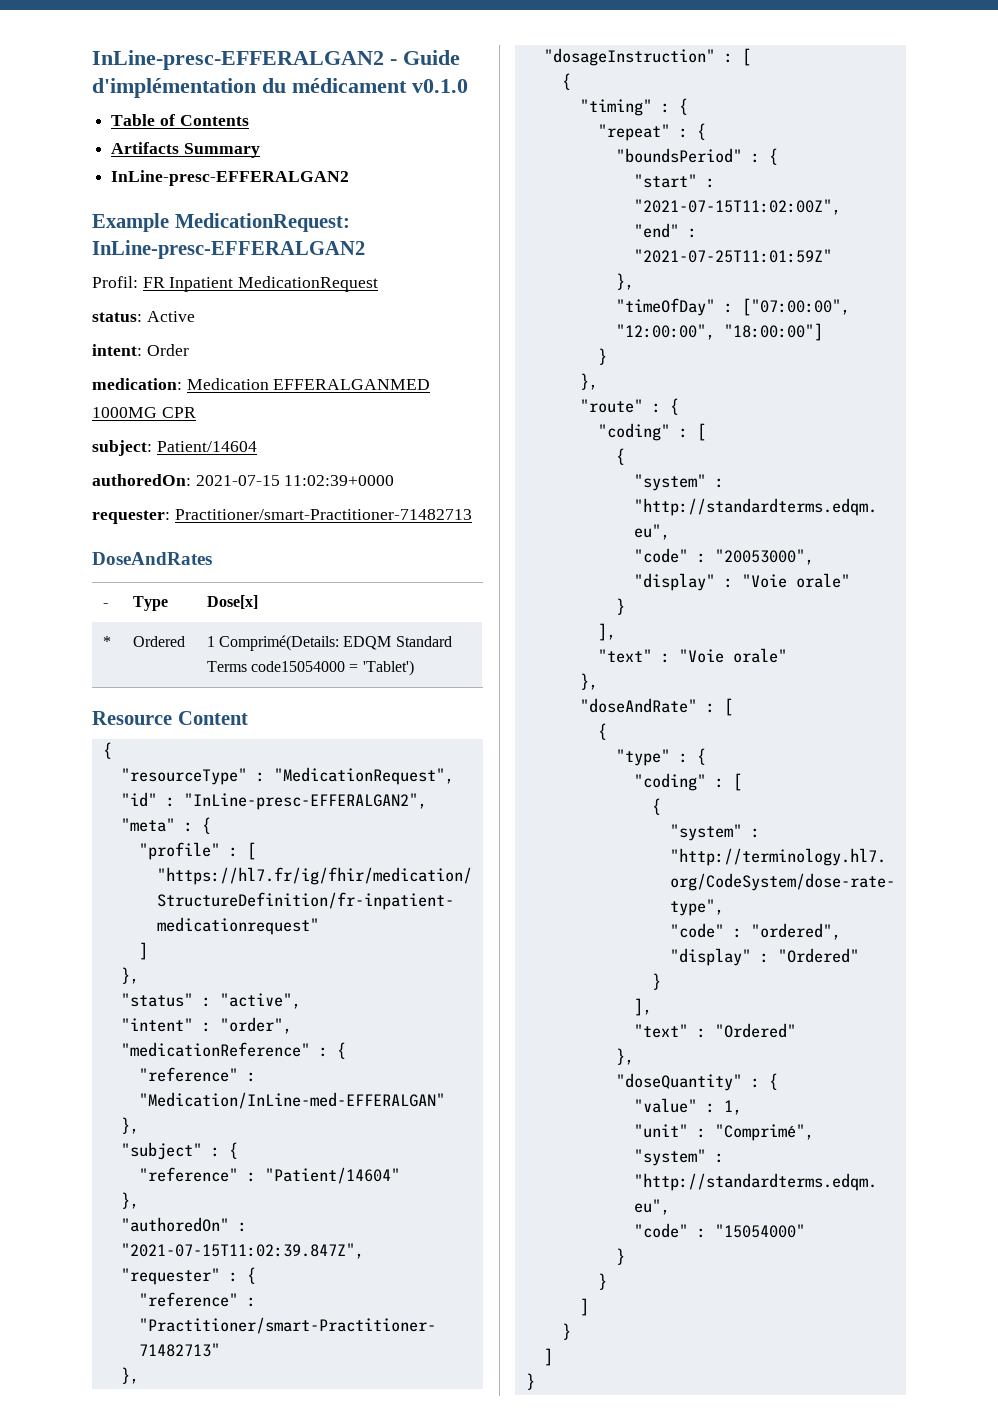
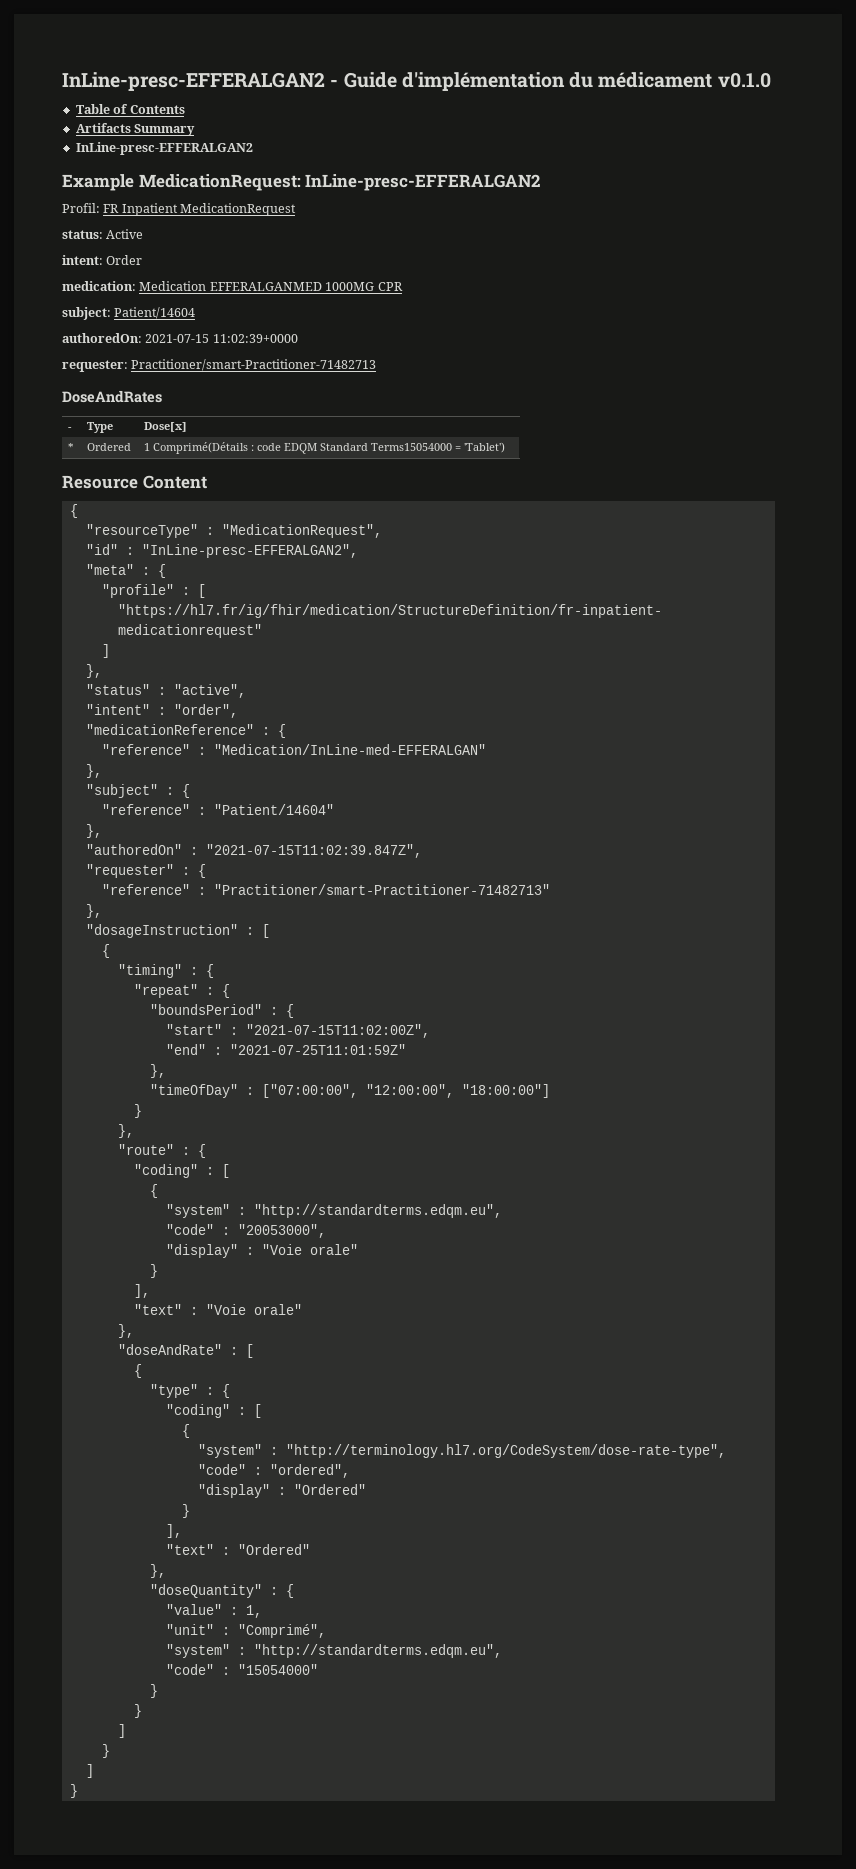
[219,635,452,651] [206,661,346,672] Comprimé(Details: EDQM Standard Terms code15054000 -> [153,442,453,454] Comprimé(Détails : code EDQM Standard Terms15054000

